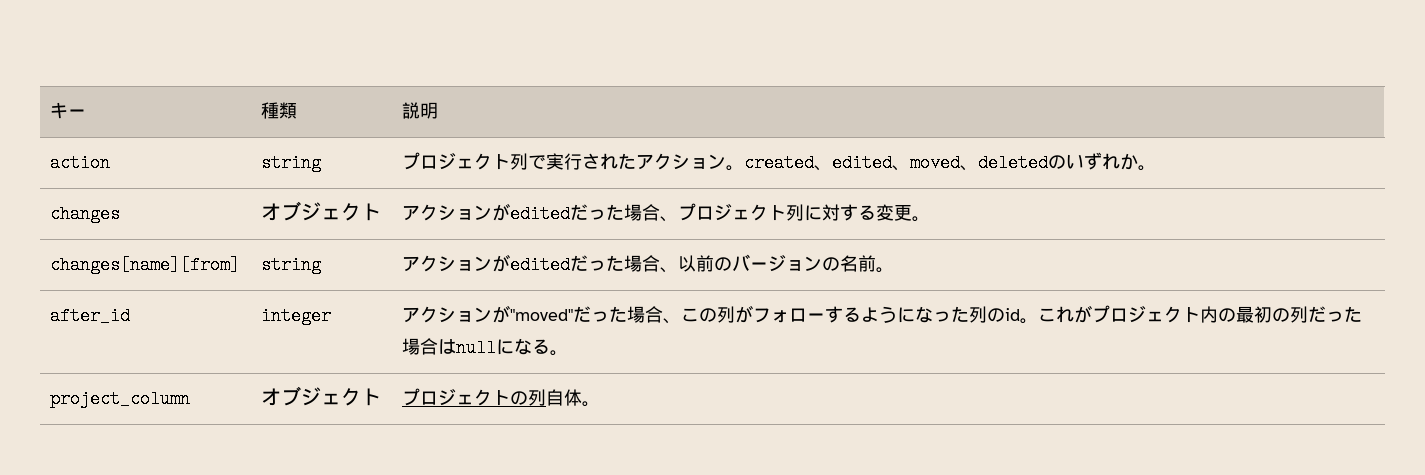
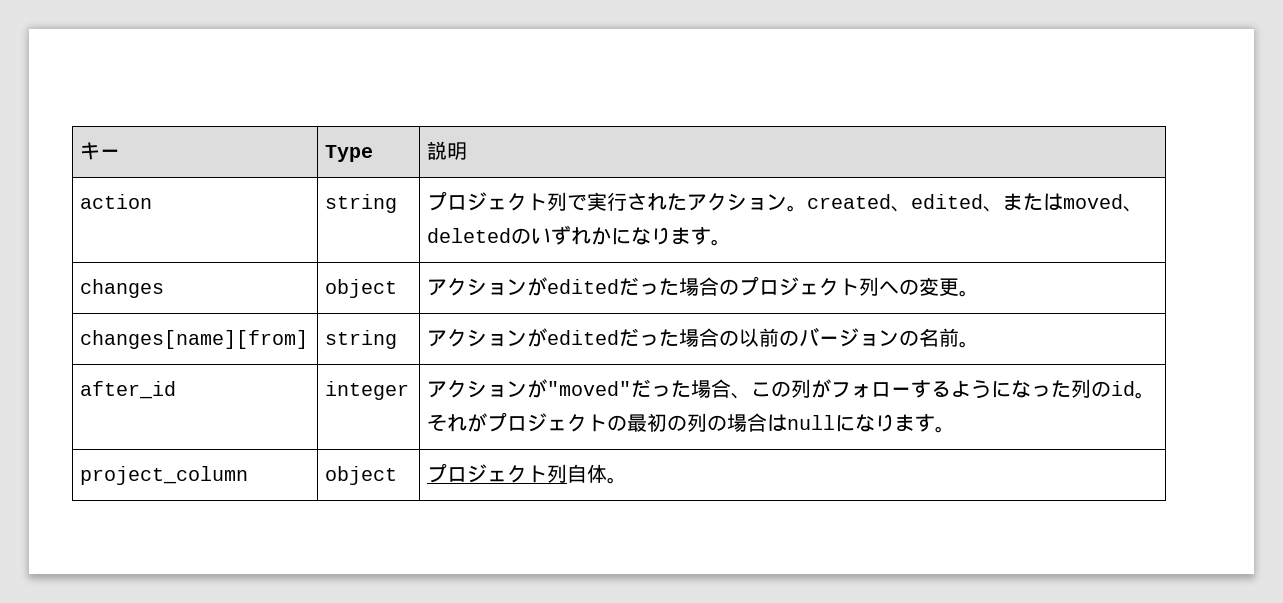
[261,102,298,119] 種類 -> [325,145,374,162] Type
(911, 168) none -> [1003,193,1064,211] または
(1139, 161) none -> [611,227,712,245] になります
[261,201,382,221] [402,203,877,223] オブジェクト | アクションがeditedだった場合、プロジェクト列に対する -> [325,279,398,298] [427,276,920,296] object | アクションがeditedだった場合のプロジェクト列への
[660,267,679,273] 、 -> [719,330,740,346] の
[1038,308,1057,322] こ -> [427,414,448,431] そ
[1200,306,1219,323] 内 -> (608, 423) none
[1308,306,1363,322] だった -> [707,415,728,431] の
[532,339,551,354] る -> [875,414,936,432] ります
[261,386,382,406] [402,388,529,406] オブジェクト | プロジェクトの -> [325,466,398,485] [427,463,548,483] object | プロジェクト

